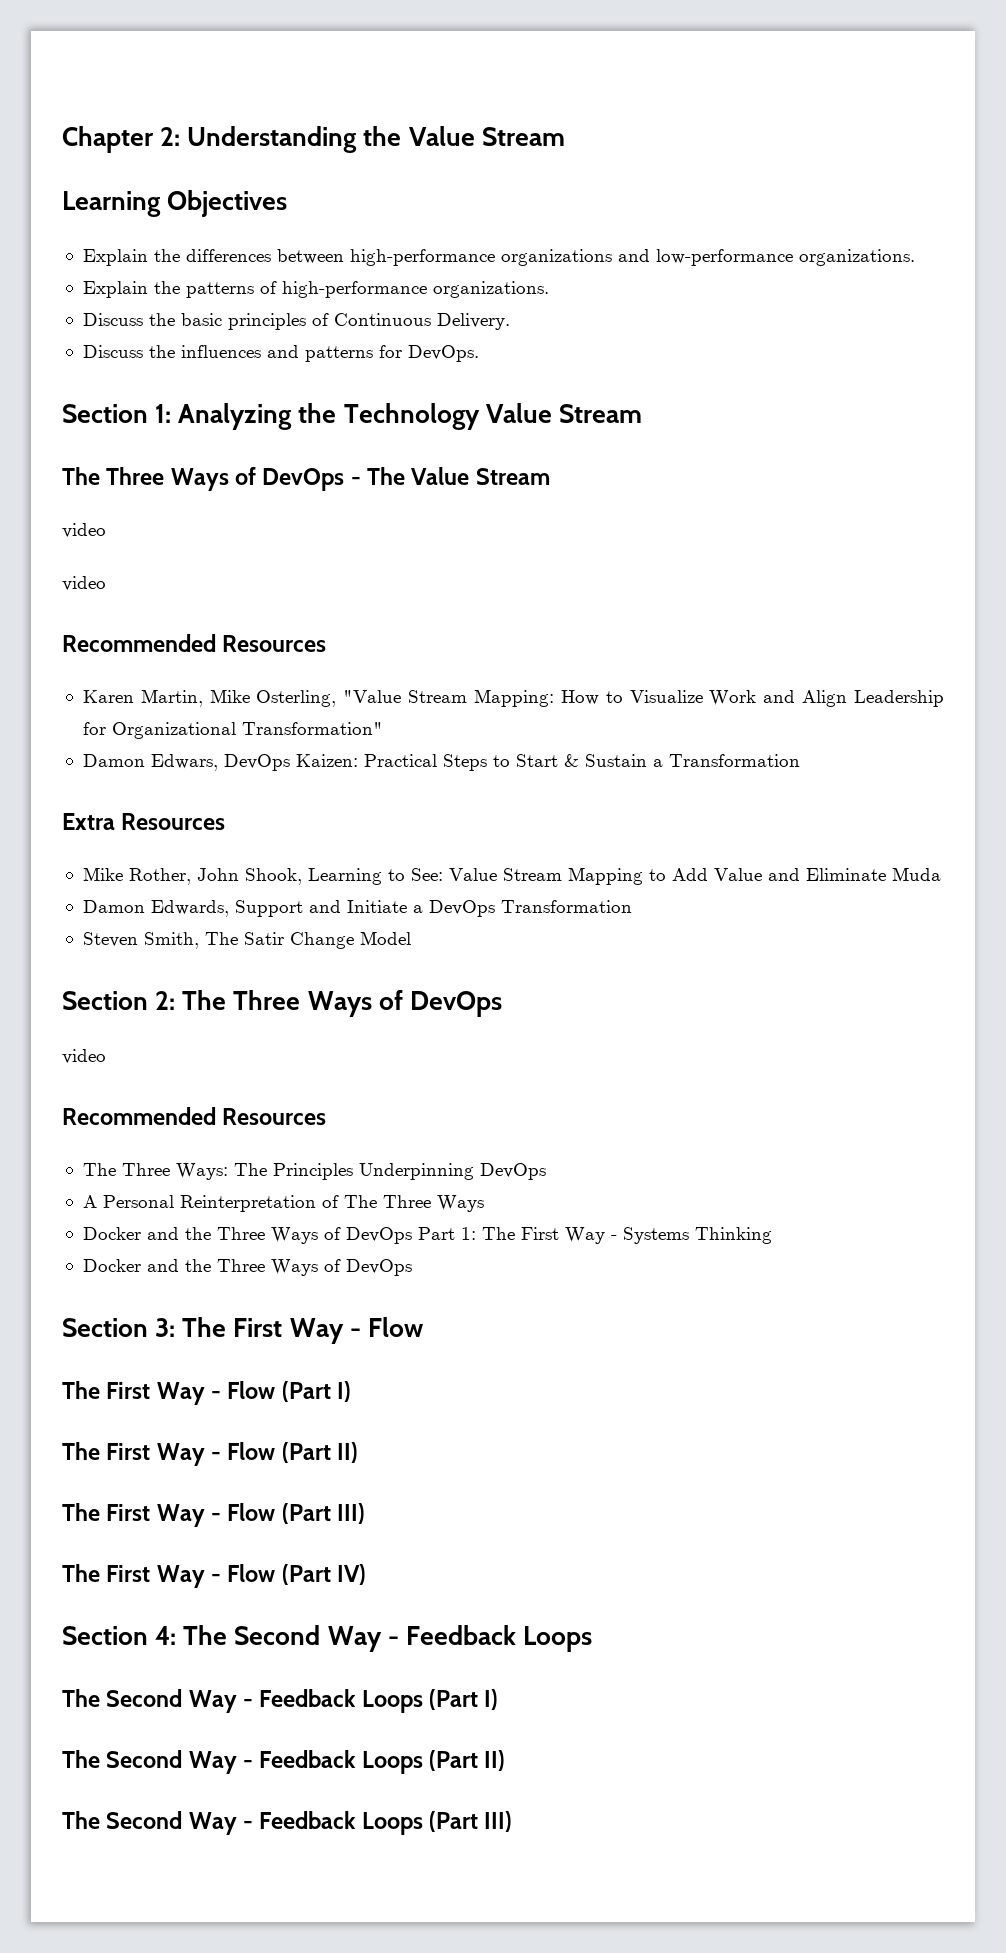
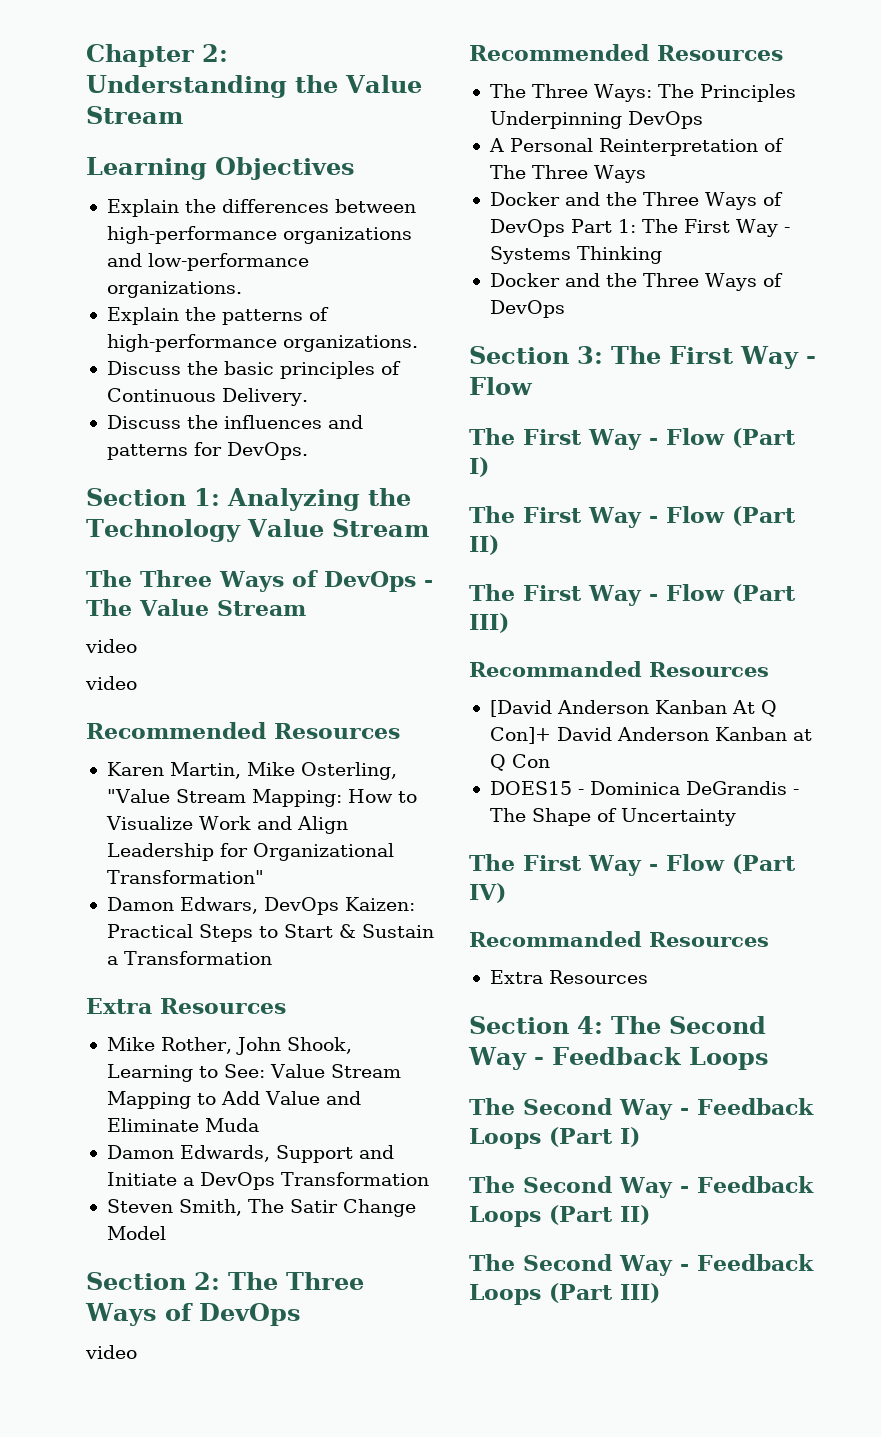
(366, 1513) none -> [469,661,769,677] [489,700,777,717] [489,727,812,744] [489,754,550,771] [489,781,799,795] [489,808,736,826] // Recommanded Resources // [David Anderson Kanban At Q Con]+ David Anderson Kanban at Q Con // DOES15 - Dominica DeGrandis - The Shape of Uncertainty
(367, 1574) none -> [469,931,769,947] [489,970,648,984] // Recommanded Resources // Extra Resources

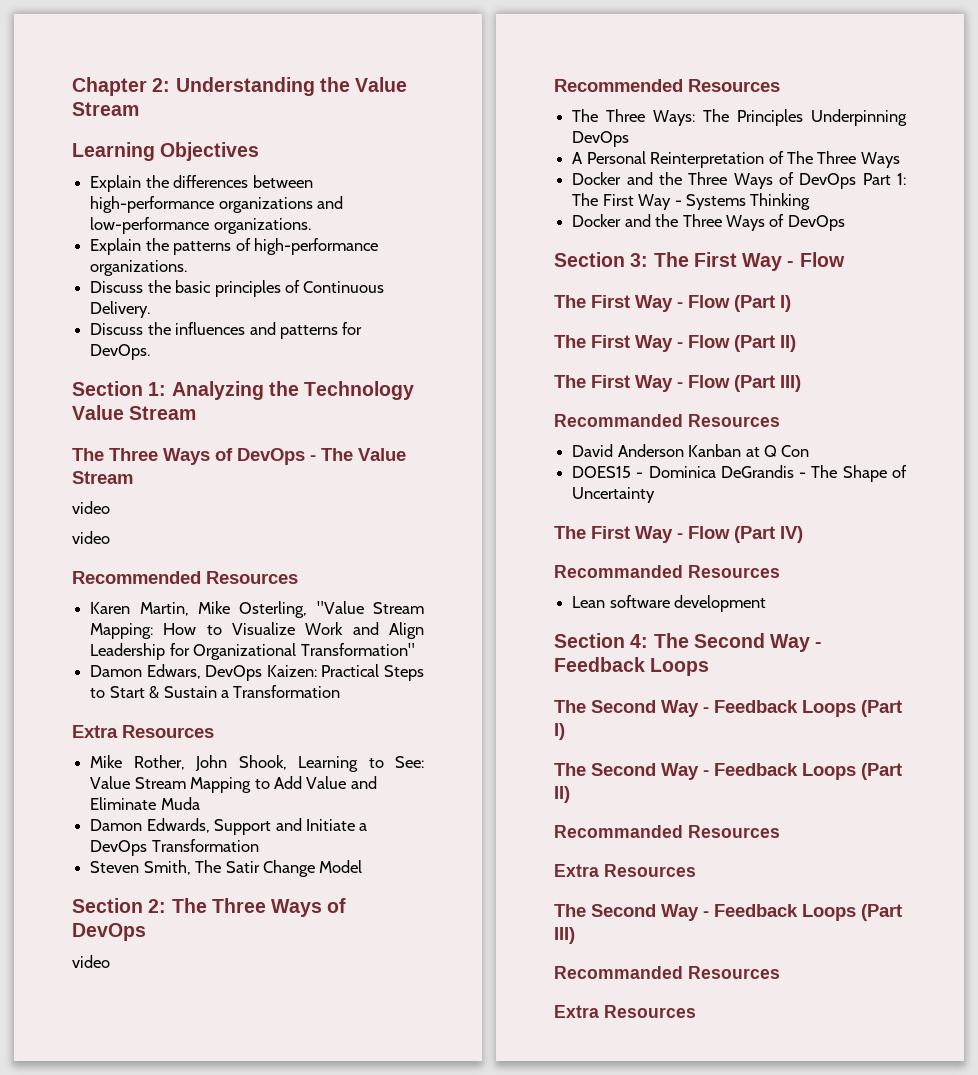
[489,700,777,717] [489,727,551,744] [David Anderson Kanban At Q Con]+ -> (780, 420) none
[489,970,648,984] Extra Resources -> [572,595,767,612] Lean software development
(650, 1215) none -> [554,825,780,838] [554,864,696,877] // Recommanded Resources // Extra Resources
(660, 1293) none -> [554,966,780,979] [554,1005,696,1018] // Recommanded Resources // Extra Resources

